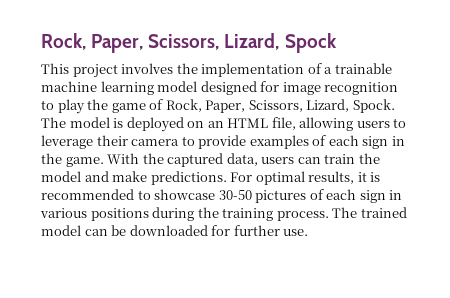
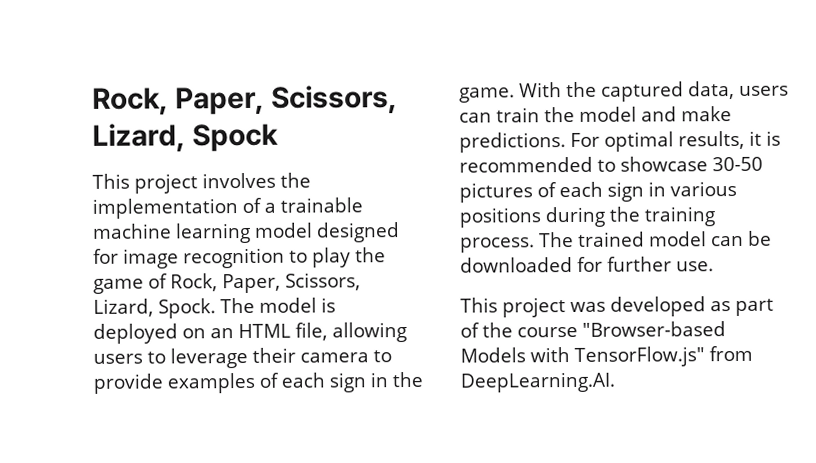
(309, 232) none -> [460,296,774,318] [460,321,726,338] [460,345,753,367] [460,371,615,393] // This project was developed as part of the course "Browser-based Models with TensorFlow.js" from DeepLearning.AI.

